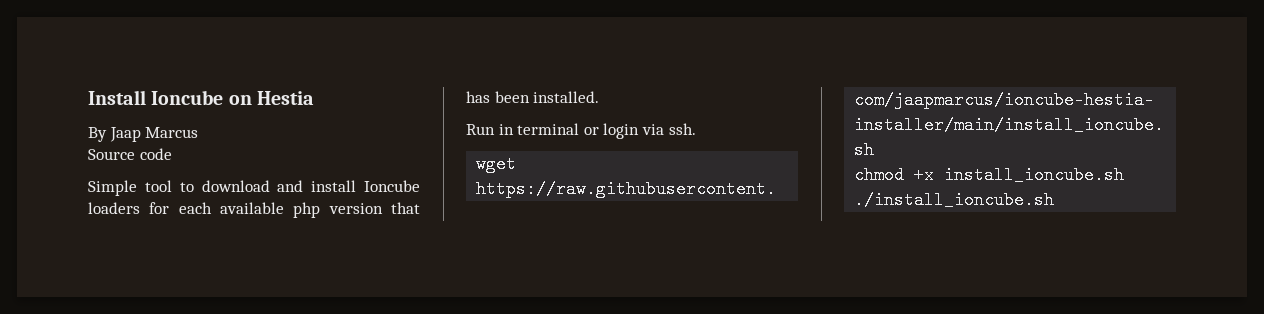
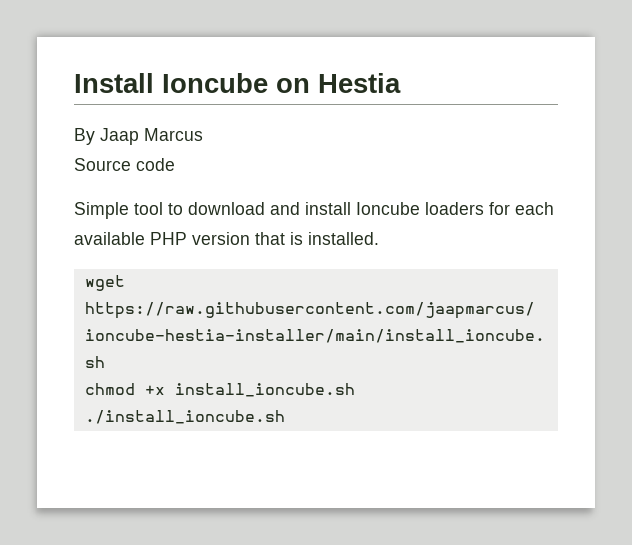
[293,202,321,218] php -> [150,232,187,245] PHP
[466,91,530,103] has been -> [290,232,303,245] is
[466,123,696,139] // Run in terminal or login via ssh. -> (379, 238) none

